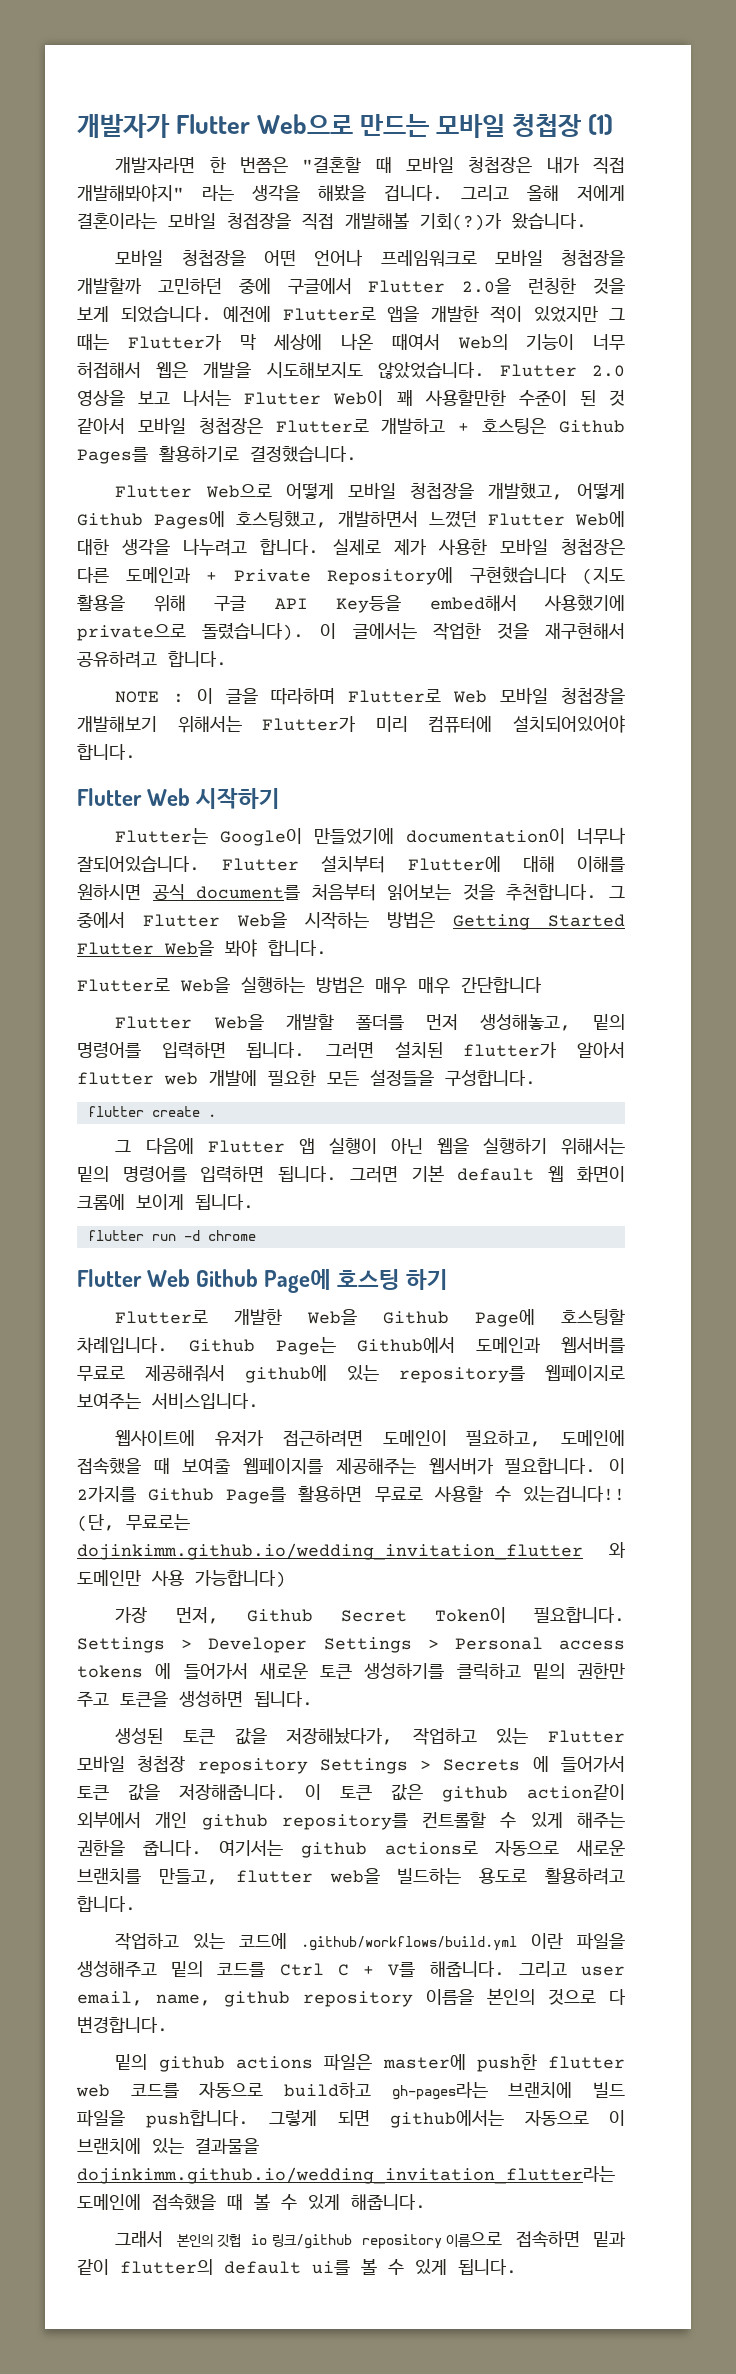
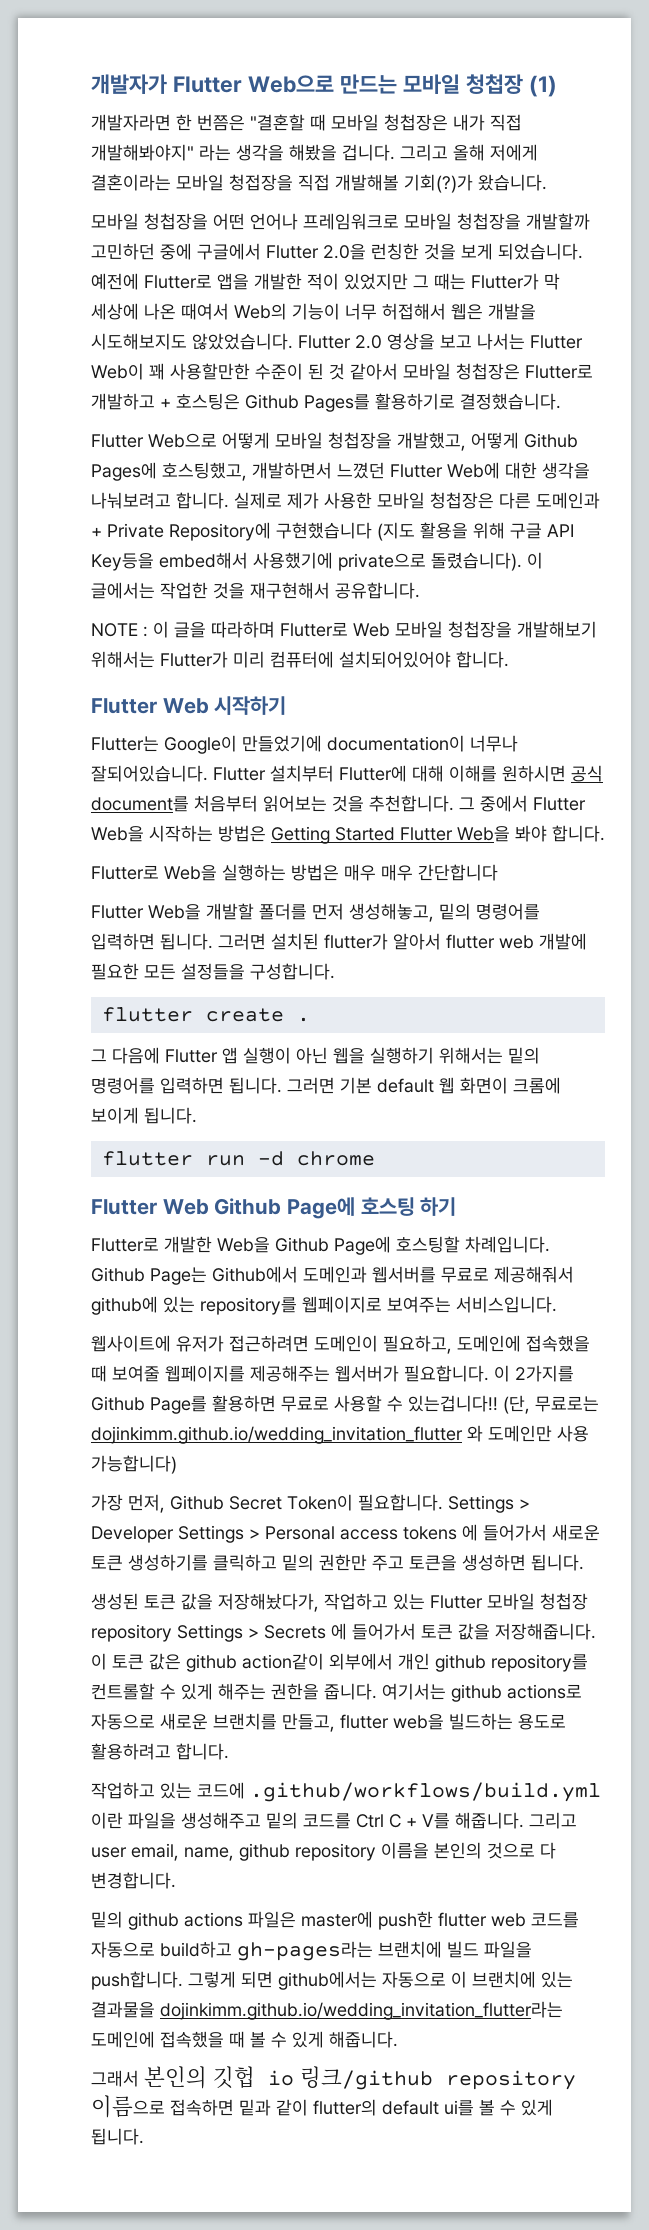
[183,538,248,556] 나누려고 -> [91,492,171,509] 나눠보려고
[77,651,227,668] 공유하려고 합니다. -> [335,582,420,599] 공유합니다.

